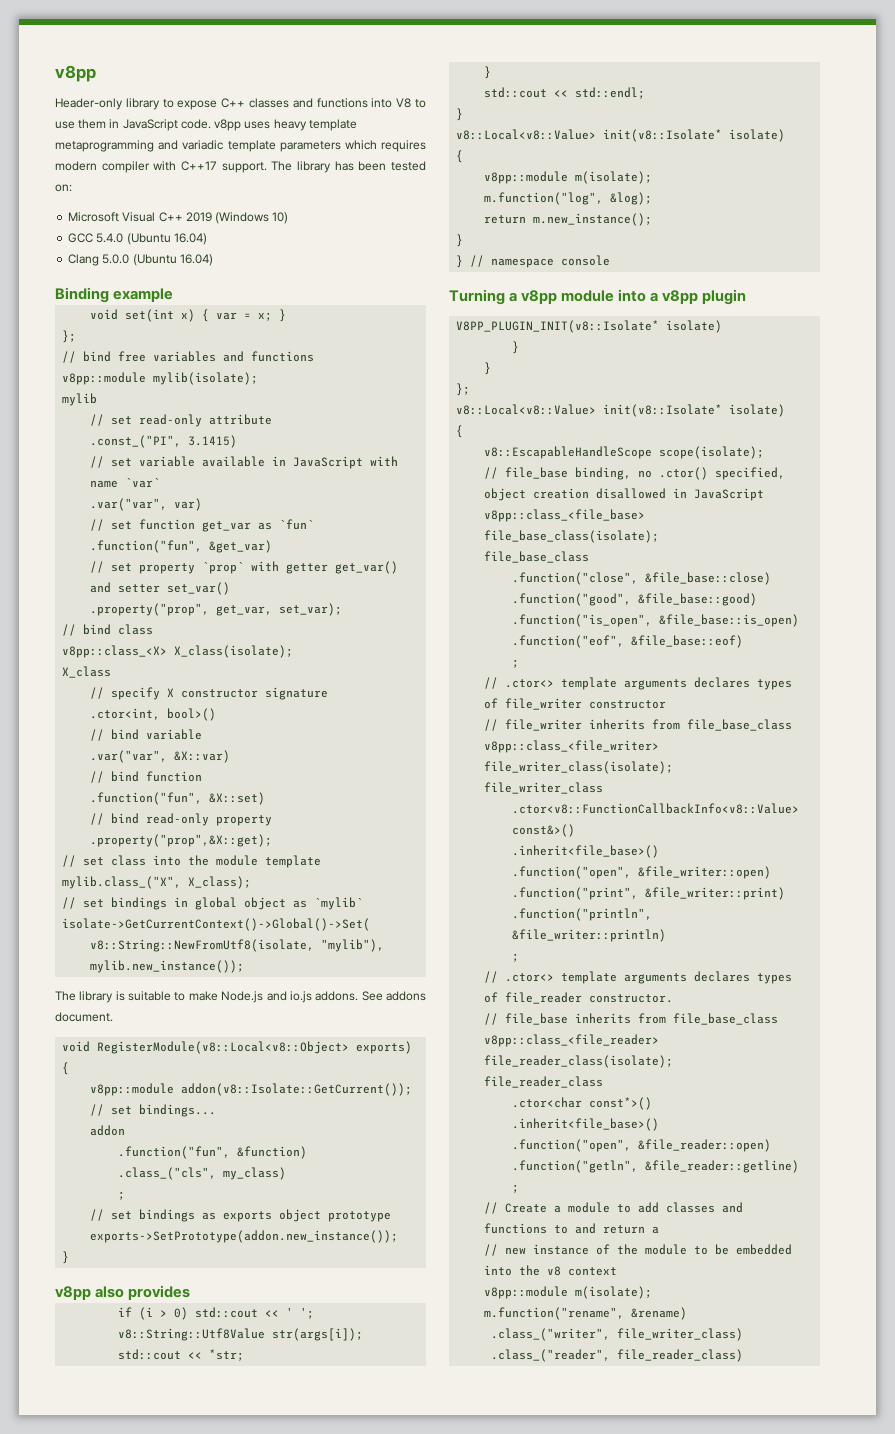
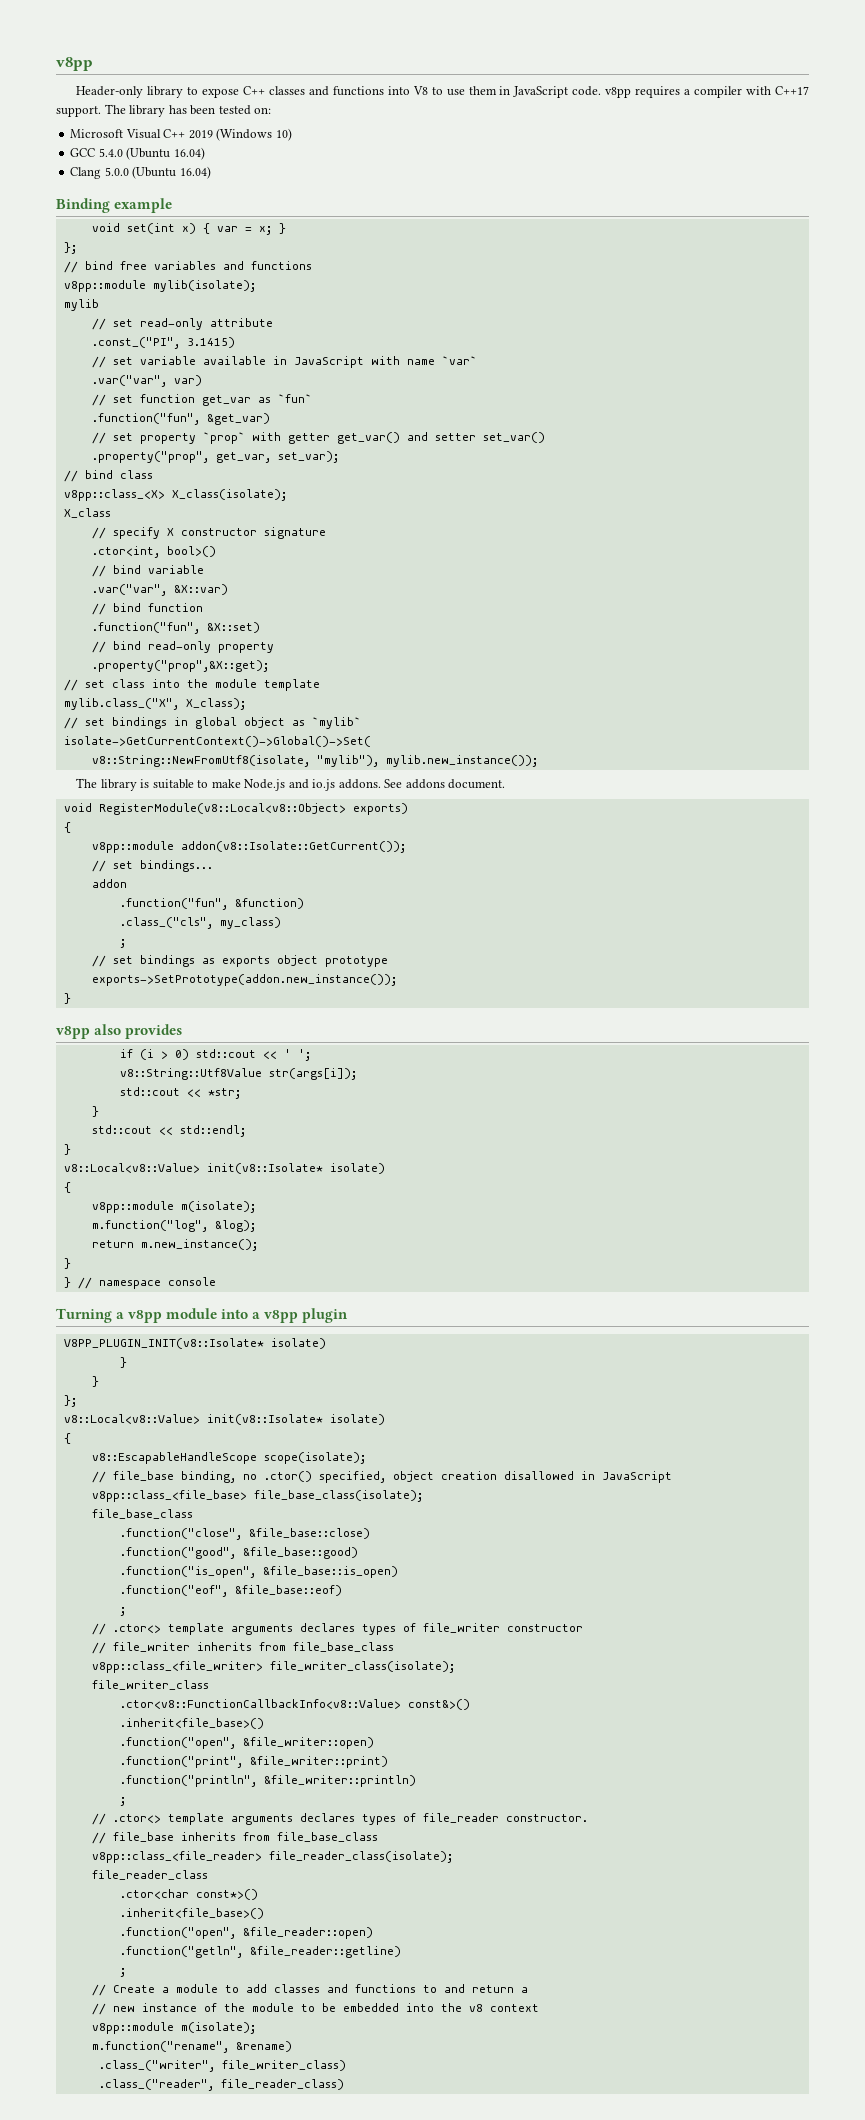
[244,119,357,131] [55,140,426,152] [55,161,97,171] uses heavy template metaprogramming and variadic template parameters which requires modern -> [635,86,691,98] requires a

